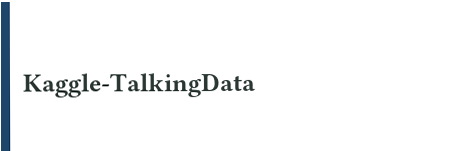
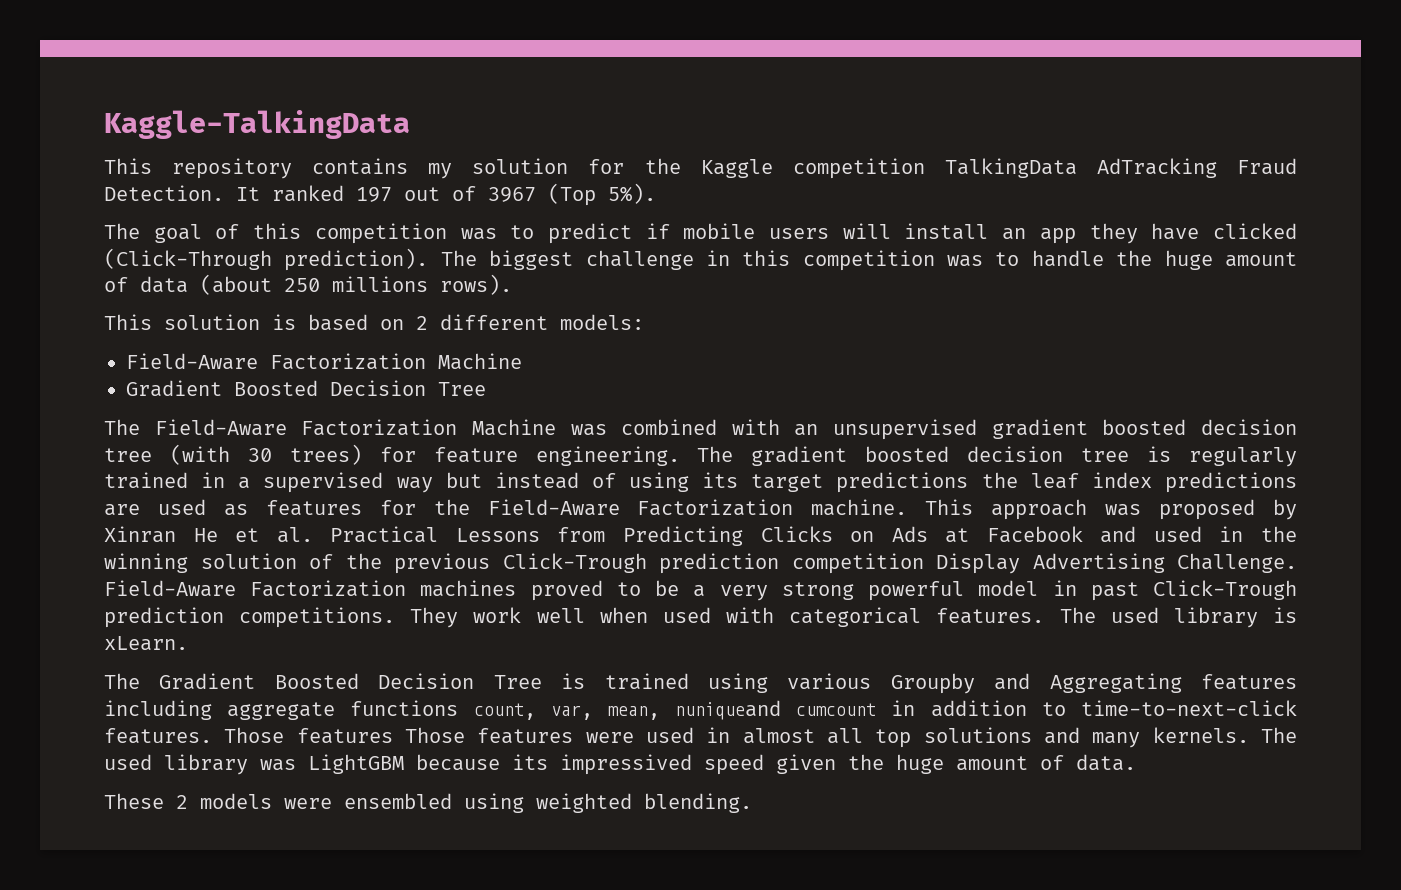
(256, 85) none -> [104,158,1297,179] [104,183,656,206] [104,223,1298,244] [104,248,1297,271] [104,274,512,295] [104,314,644,331] [126,353,522,370] [126,380,486,397] [104,419,1297,440] [104,444,1297,467] [104,472,1297,493] [104,499,1297,520] [104,526,1297,546] [104,553,1297,574] [104,580,1298,601] [104,607,1298,628] [104,636,188,651] [104,673,1297,694] [104,700,1297,720] [104,727,1297,748] [104,754,1136,775] [104,793,752,813] // This repository contains my solution for the Kaggle competition TalkingData AdTracking Fraud Detection. It ranked 197 out of 3967 (Top 5%). // The goal of this competition was to predict if mobile users will install an app they have clicked (Click-Through prediction). The biggest challenge in this competition was to handle the huge amount of data (about 250 millions rows). // This solution is based on 2 different models: // Field-Aware Factorization Machine // Gradient Boosted Decision Tree // The Field-Aware Factorization Machine was combined with an unsupervised gradient boosted decision tree (with 30 trees) for feature engineering. The gradient boosted decision tree is regularly trained in a supervised way but instead of using its target predictions the leaf index predictions are used as features for the Field-Aware Factorization machine. This approach was proposed by Xinran He et al. Practical Lessons from Predicting Clicks on Ads at Facebook and used in the winning solution of the previous Click-Trough prediction competition Display Advertising Challenge. Field-Aware Factorization machines proved to be a very strong powerful model in past Click-Trough prediction competitions. They work well when used with categorical features. The used library is xLearn. // The Gradient Boosted Decision Tree is trained using various Groupby and Aggregating features including aggregate functions count, var, mean, nuniqueand cumcount in addition to time-to-next-click features. Those features Those features were used in almost all top solutions and many kernels. The used library was LightGBM because its impressived speed given the huge amount of data. // These 2 models were ensembled using weighted blending.

